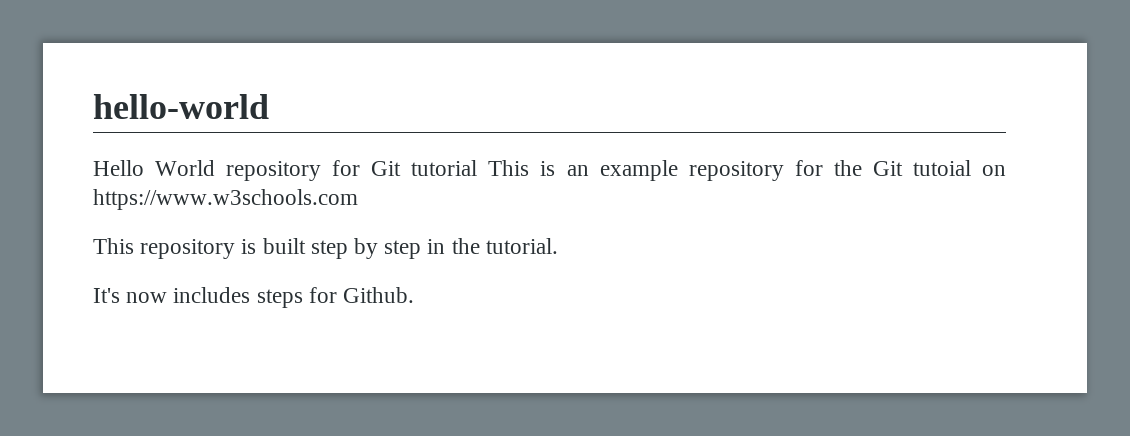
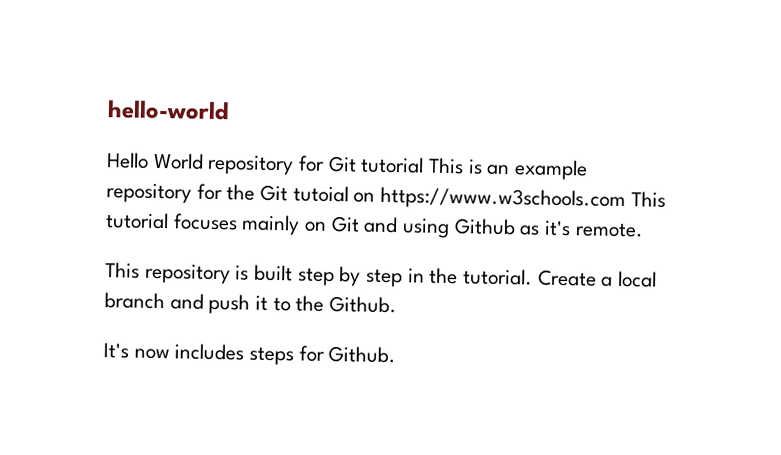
(358, 199) none -> [630,191,666,208] [105,212,644,239] This tutorial focuses mainly on Git and using Github as it's remote.
(558, 246) none -> [537,269,658,288] [104,292,398,315] Create a local branch and push it to the Github.

